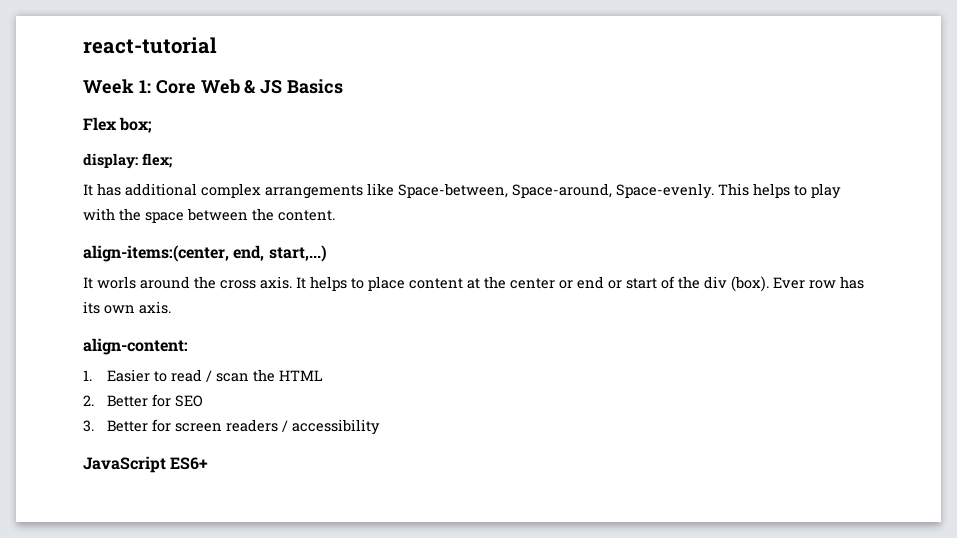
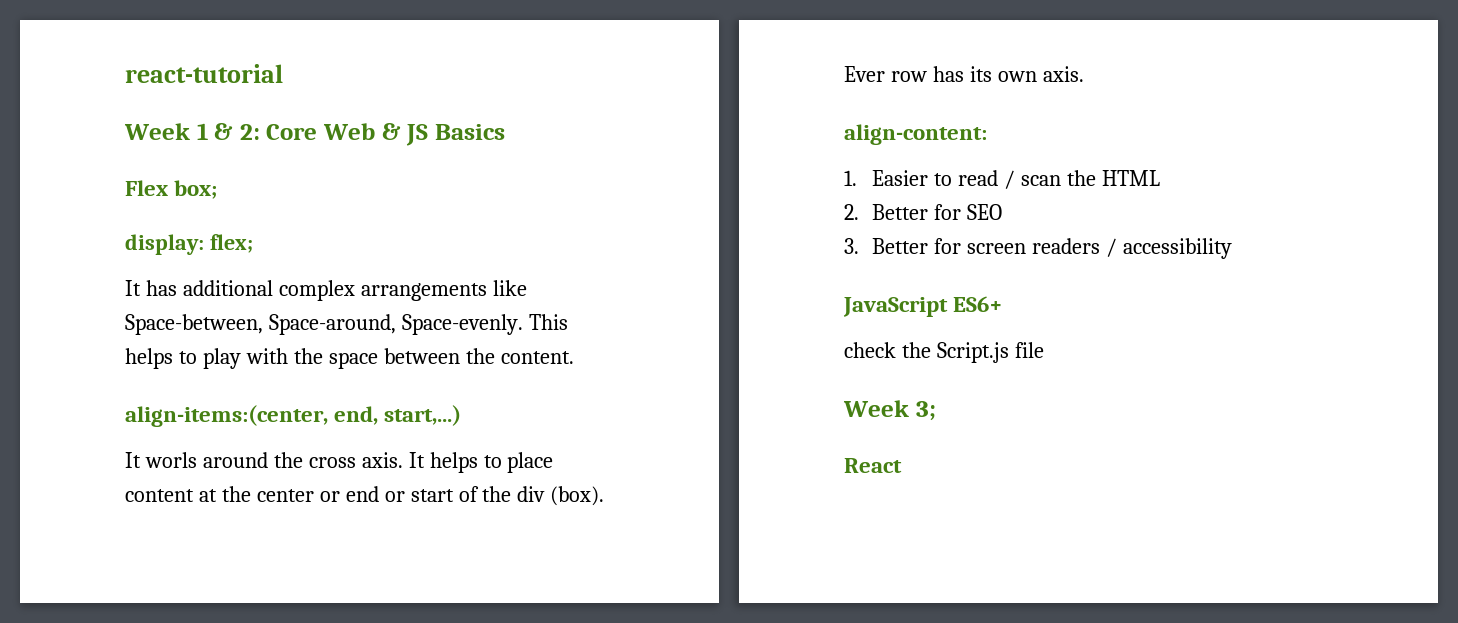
[138,80,151,93] 1: -> [196,123,260,140] 1 & 2:
(209, 463) none -> [844,342,1044,363] [843,400,936,421] [844,458,902,473] // check the Script.js file // Week 3; // React

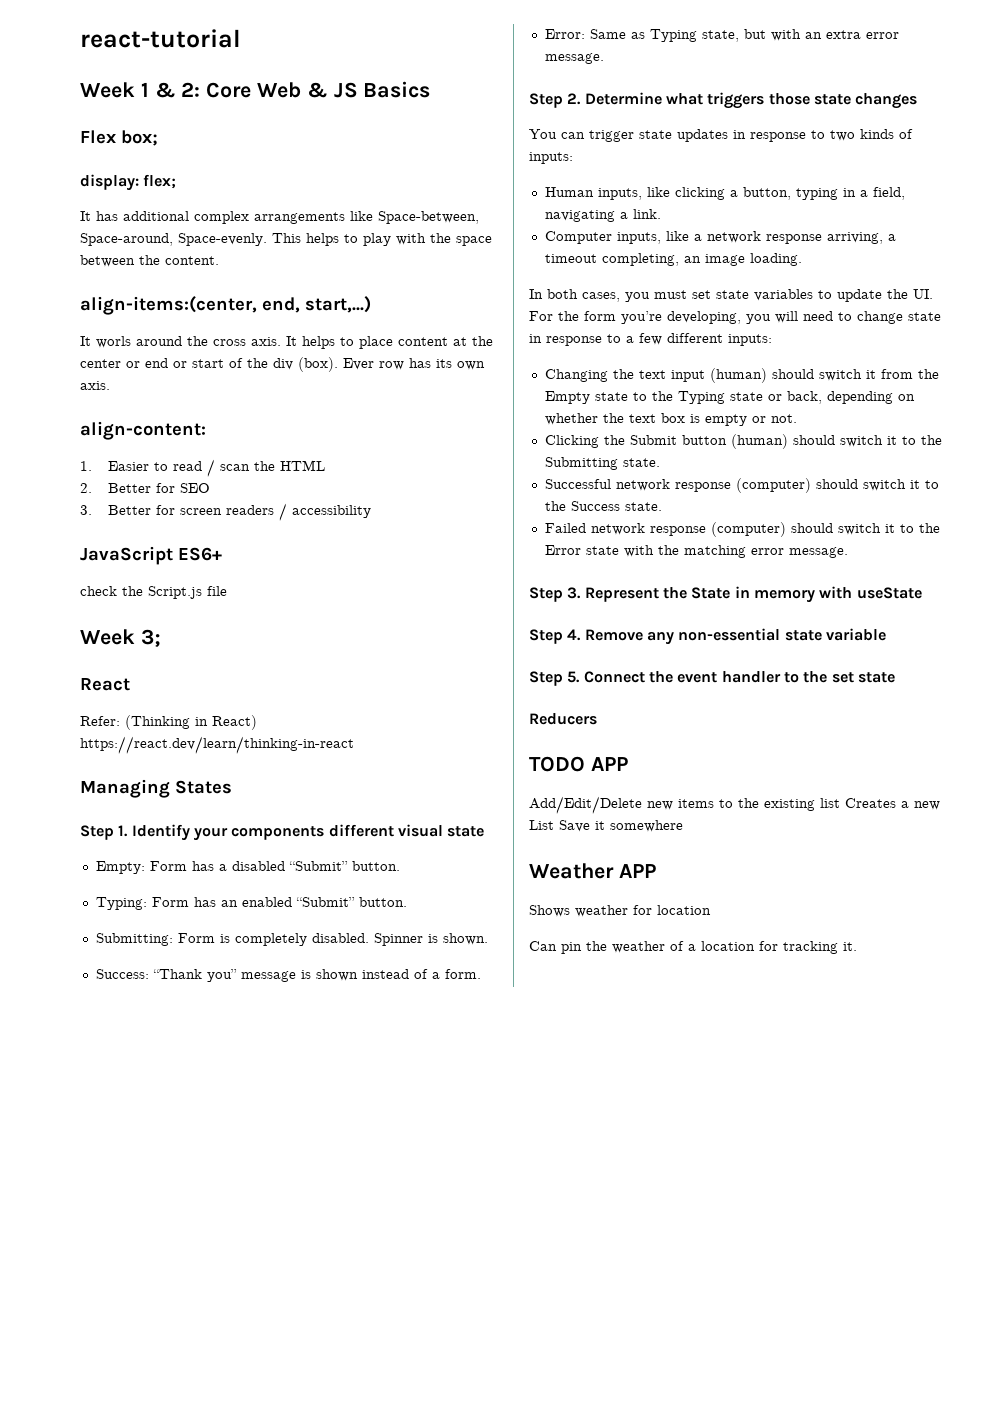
(902, 465) none -> [80,715,257,730] [80,736,354,754] [80,779,232,798] [80,824,485,841] [95,861,400,874] [95,897,407,910] [95,933,488,946] [95,969,481,982] [544,29,899,42] [544,53,604,64] [529,92,918,109] [529,129,913,142] [529,152,573,164] [544,187,905,200] [544,209,661,222] [544,231,896,244] [544,253,802,266] [529,289,933,302] [529,311,941,324] [529,333,772,346] [544,368,939,383] [544,391,915,404] [544,413,797,426] [544,434,942,449] [544,457,660,470] [544,478,939,493] [544,501,662,511] [544,522,940,537] [544,545,848,558] [529,586,922,603] [529,628,886,645] [529,671,895,686] [529,713,597,725] [529,756,628,772] [529,796,940,814] [529,820,683,832] [529,863,656,879] [529,905,711,917] [529,941,857,954] // Refer: (Thinking in React) https://react.dev/learn/thinking-in-react // Managing States // Step 1. Identify your components different visual state // Empty: Form has a disabled “Submit” button. // Typing: Form has an enabled “Submit” button. // Submitting: Form is completely disabled. Spinner is shown. // Success: “Thank you” message is shown instead of a form. // Error: Same as Typing state, but with an extra error message. // Step 2. Determine what triggers those state changes // You can trigger state updates in response to two kinds of inputs: // Human inputs, like clicking a button, typing in a field, navigating a link. // Computer inputs, like a network response arriving, a timeout completing, an image loading. // In both cases, you must set state variables to update the UI. For the form you’re developing, you will need to change state in response to a few different inputs: // Changing the text input (human) should switch it from the Empty state to the Typing state or back, depending on whether the text box is empty or not. // Clicking the Submit button (human) should switch it to the Submitting state. // Successful network response (computer) should switch it to the Success state. // Failed network response (computer) should switch it to the Error state with the matching error message. // Step 3. Represent the State in memory with useState // Step 4. Remove any non-essential state variable // Step 5. Connect the event handler to the set state // Reducers // TODO APP // Add/Edit/Delete new items to the existing list Creates a new List Save it somewhere // Weather APP // Shows weather for location // Can pin the weather of a location for tracking it.

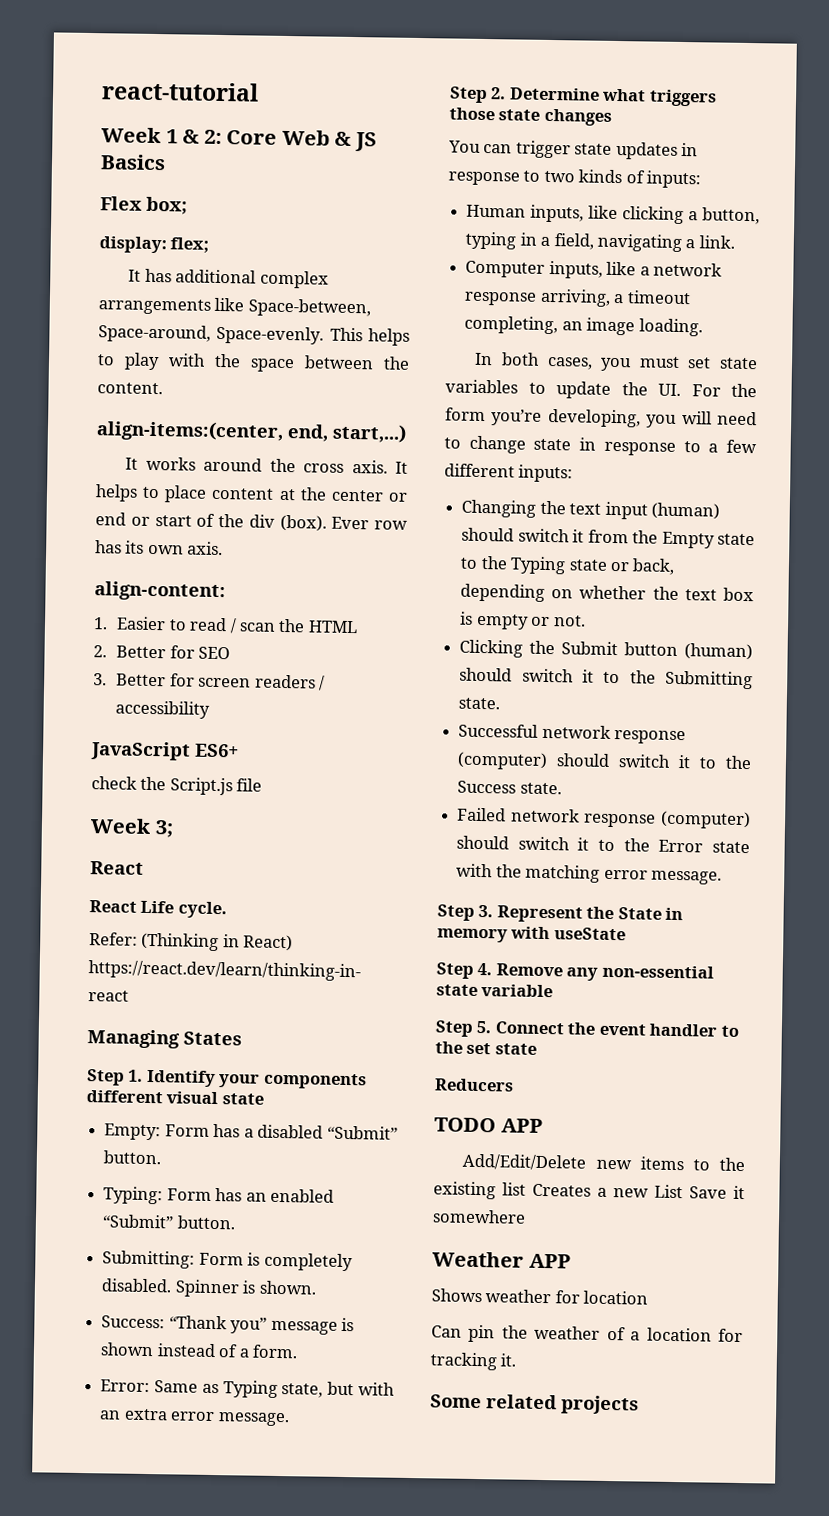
[96,336,131,348] worls -> [145,456,196,471] works
(130, 684) none -> [89,900,227,919] // React Life cycle.
(857, 946) none -> [430,1394,639,1415] // Some related projects

